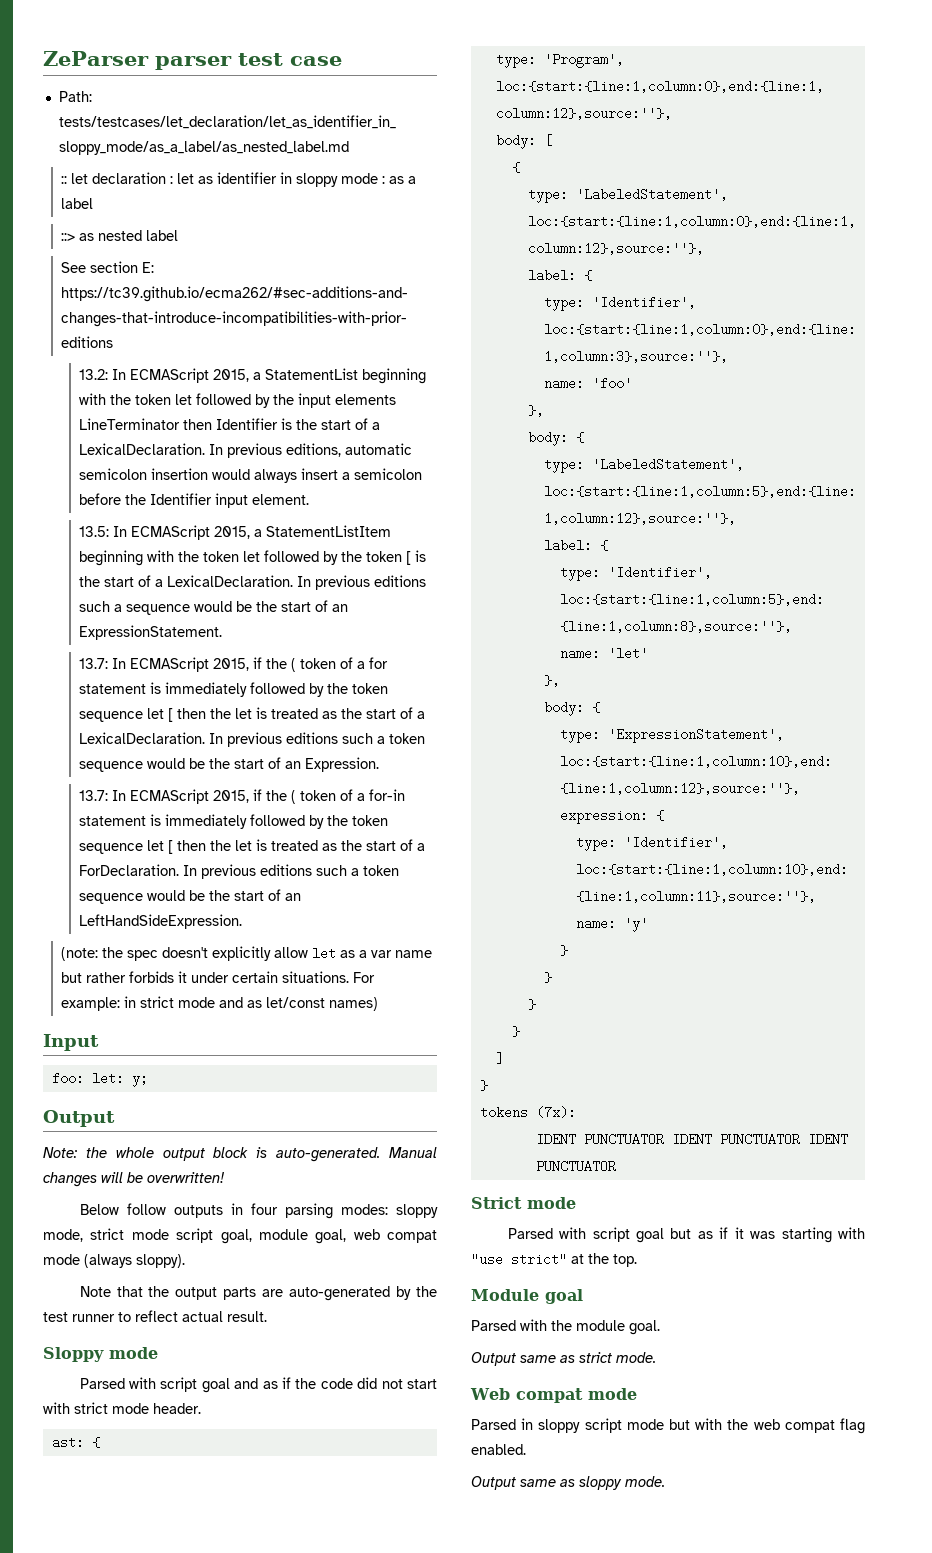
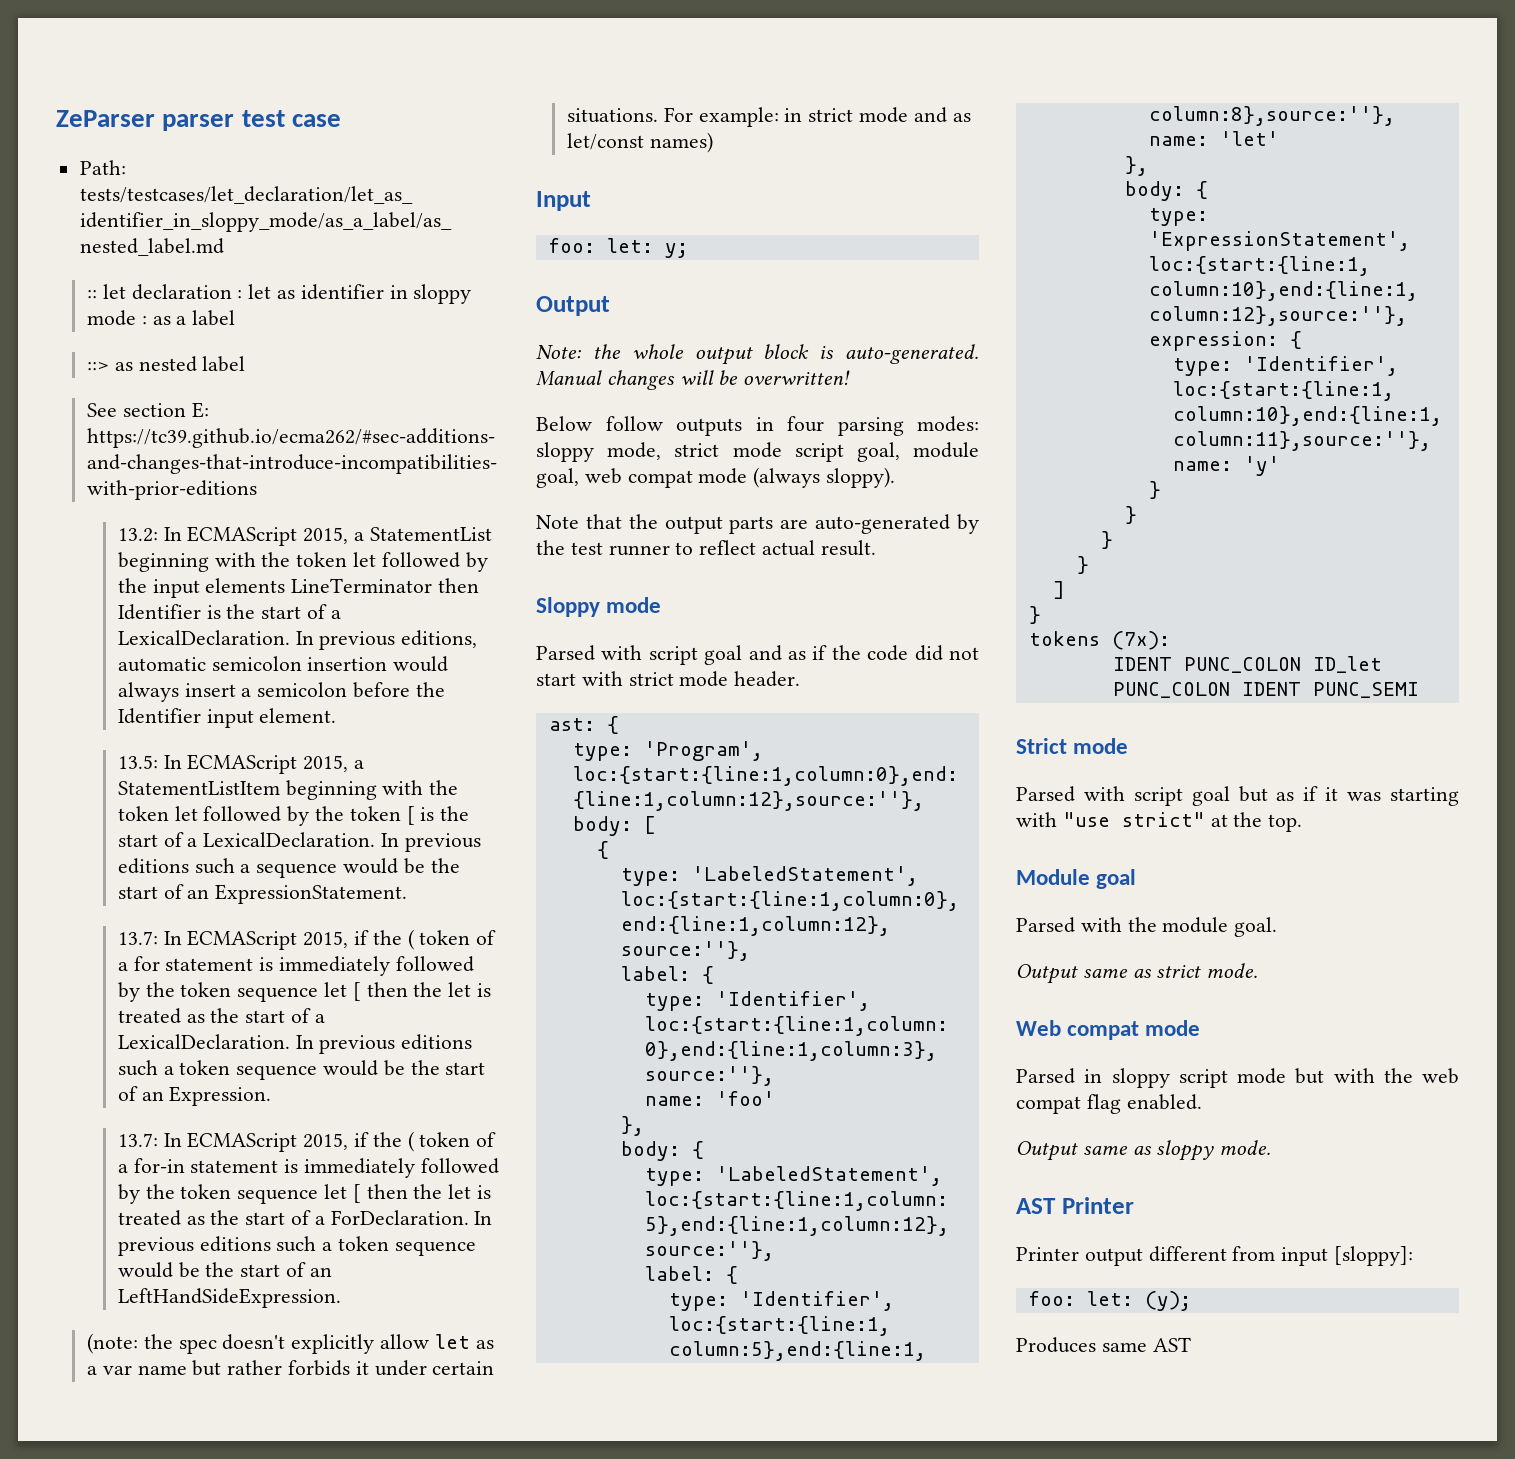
[583,1133,848,1146] [535,1160,616,1173] PUNCTUATOR IDENT PUNCTUATOR IDENT PUNCTUATOR -> [1183,656,1382,673] [1112,682,1419,698] PUNC_COLON ID_let PUNC_COLON IDENT PUNC_SEMI
(665, 1481) none -> [1016,1197,1134,1214] [1016,1246,1414,1266] [1028,1291,1191,1311] [1016,1337,1191,1353] // AST Printer // Printer output different from input [sloppy]: // foo: let: (y); // Produces same AST

